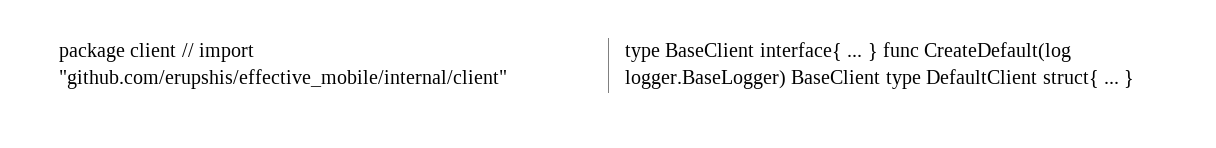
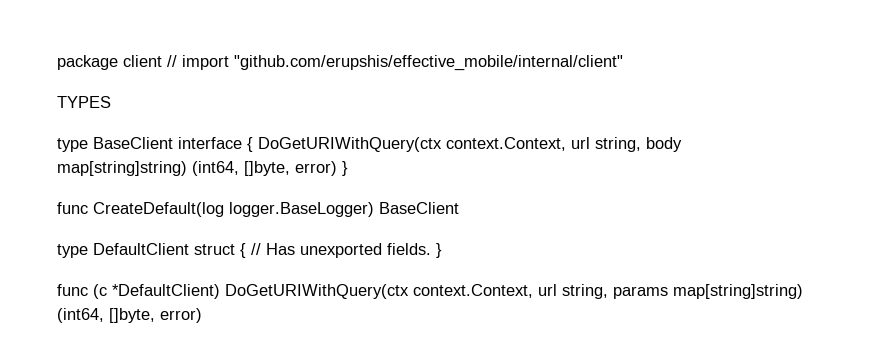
(507, 79) none -> [57,96,111,108] // TYPES
[759,42,878,61] interface{ ... } -> [178,137,682,152] [57,161,348,176] interface { DoGetURIWithQuery(ctx context.Context, url string, body map[string]string) (int64, []byte, error) } //
(881, 77) none -> (459, 208) //
[1042,70,1135,88] struct{ ... } -> [194,243,442,258] [57,284,803,299] [57,308,202,323] struct { // Has unexported fields. } // func (c *DefaultClient) DoGetURIWithQuery(ctx context.Context, url string, params map[string]string) (int64, []byte, error)

